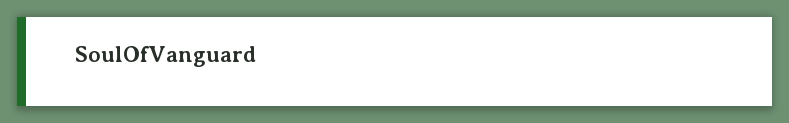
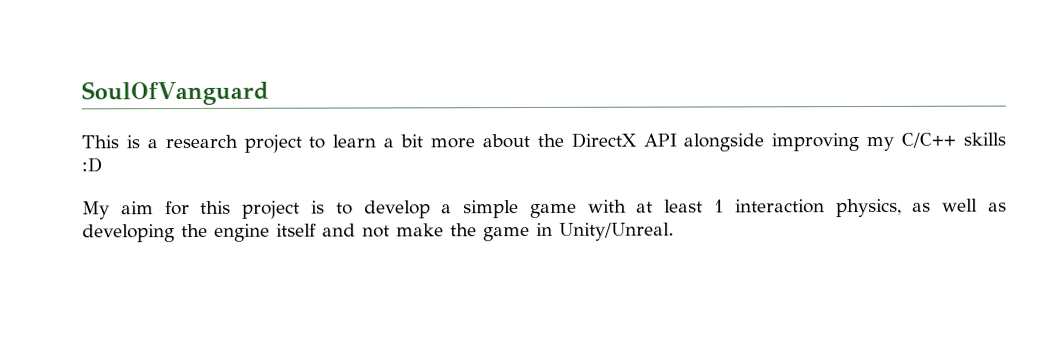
(256, 56) none -> [81,132,1007,153] [81,157,103,173] [82,198,1007,220] [82,222,674,243] // This is a research project to learn a bit more about the DirectX API alongside improving my C/C++ skills :D // My aim for this project is to develop a simple game with at least 1 interaction physics, as well as developing the engine itself and not make the game in Unity/Unreal.

